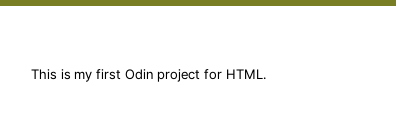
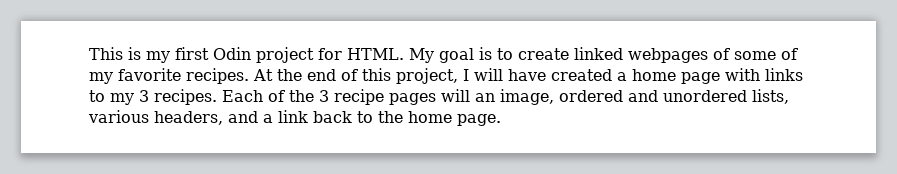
(266, 74) none -> [409,47,798,63] [89,68,803,84] [89,89,789,105] [88,110,501,126] My goal is to create linked webpages of some of my favorite recipes. At the end of this project, I will have created a home page with links to my 3 recipes. Each of the 3 recipe pages will an image, ordered and unordered lists, various headers, and a link back to the home page.

